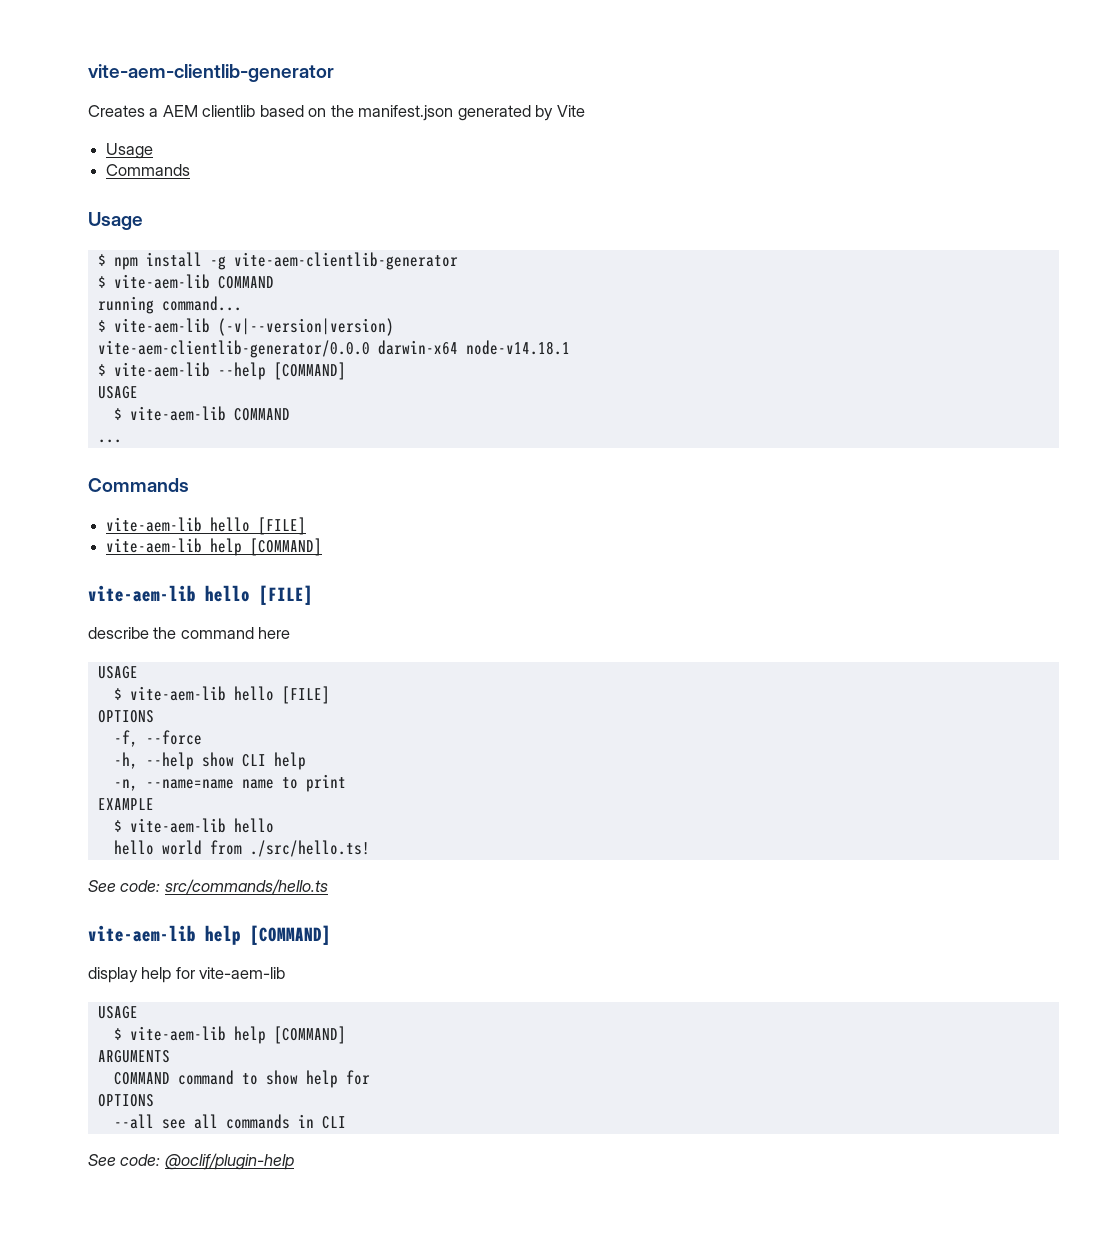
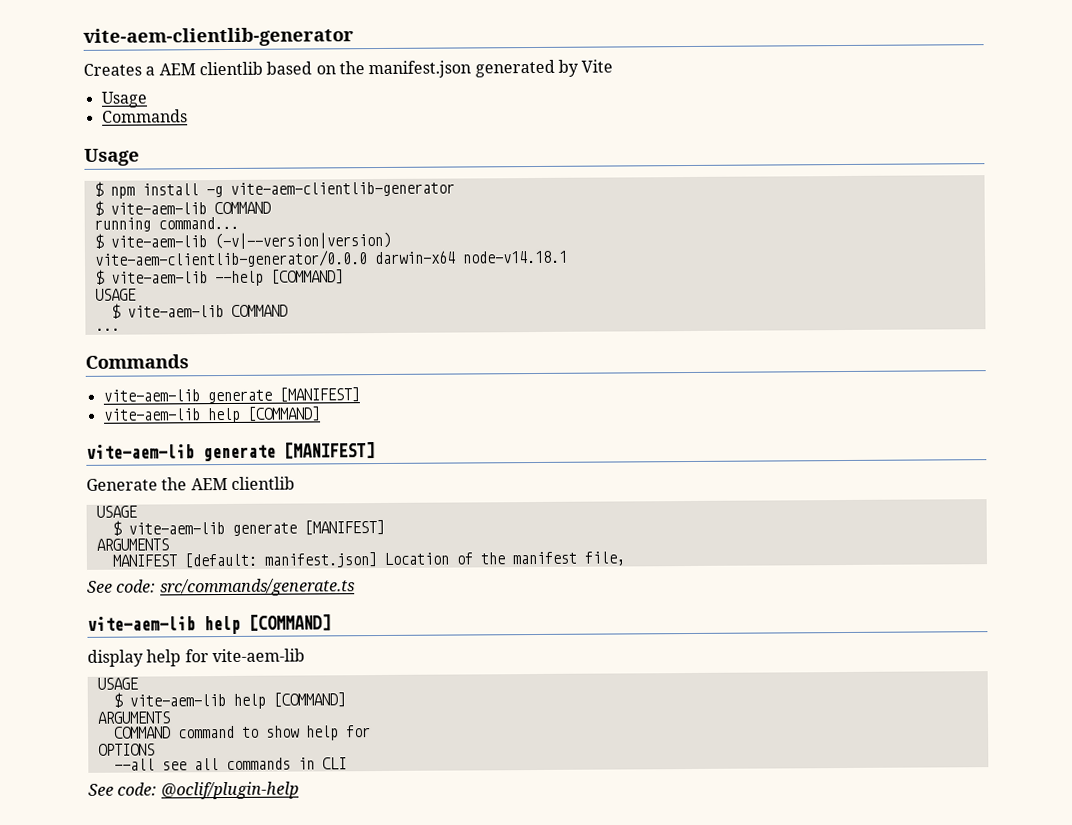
[210,517,307,535] hello [FILE] -> [206,387,360,404] generate [MANIFEST]
[205,585,313,605] [88,627,291,639] [97,666,138,679] [113,686,330,704] [97,710,154,723] [113,730,202,747] [113,752,306,770] [113,774,346,792] [97,798,154,810] [113,818,274,833] [113,840,370,857] [88,879,328,894] hello [FILE] // describe the command here // USAGE // $ vite-aem-lib hello [FILE] // OPTIONS // -f, --force // -h, --help show CLI help // -n, --name=name name to print // EXAMPLE // $ vite-aem-lib hello // hello world from ./src/hello.ts! // See code: src/commands/hello.ts -> [203,442,375,462] [86,476,295,491] [95,505,138,518] [111,519,385,536] [95,538,169,551] [111,551,625,569] [87,578,355,597] generate [MANIFEST] // Generate the AEM clientlib // USAGE // $ vite-aem-lib generate [MANIFEST] // ARGUMENTS // MANIFEST [default: manifest.json] Location of the manifest file, // See code: src/commands/generate.ts

